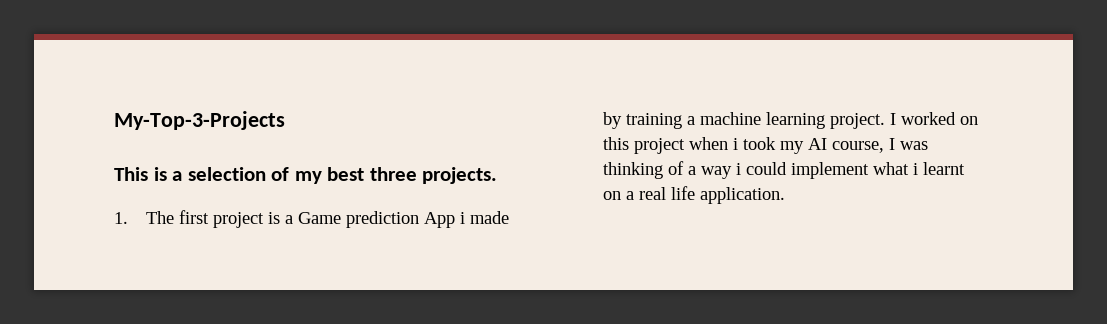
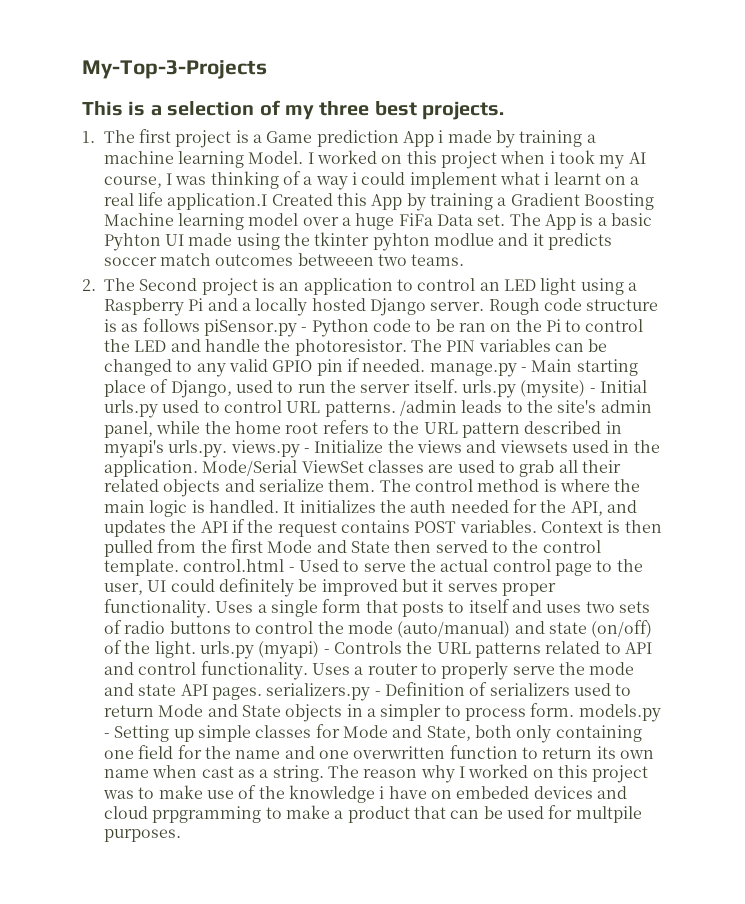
[327,167,417,181] best three -> [319,101,417,116] three best
[829,113,885,129] project. -> [248,151,304,164] Model.
[699,187,785,204] application. -> [167,193,654,211] [103,213,652,230] [103,232,612,251] [103,253,465,266] [82,278,637,296] [104,298,659,316] [104,318,644,337] [104,339,608,356] [104,358,638,377] [104,379,647,398] [104,400,652,418] [104,420,622,438] [104,440,660,458] [104,460,621,477] [104,479,641,497] [104,499,637,517] [104,519,662,537] [104,539,601,557] [104,559,643,576] [104,578,556,597] [104,599,650,618] [104,620,653,638] [104,640,652,659] [104,661,635,680] [104,682,632,701] [104,703,661,722] [104,724,642,743] [104,745,654,759] [104,764,649,783] [103,785,627,803] [104,805,642,823] [104,829,181,842] application.I Created this App by training a Gradient Boosting Machine learning model over a huge FiFa Data set. The App is a basic Pyhton UI made using the tkinter pyhton modlue and it predicts soccer match outcomes betweeen two teams. // 2. The Second project is an application to control an LED light using a Raspberry Pi and a locally hosted Django server. Rough code structure is as follows piSensor.py - Python code to be ran on the Pi to control the LED and handle the photoresistor. The PIN variables can be changed to any valid GPIO pin if needed. manage.py - Main starting place of Django, used to run the server itself. urls.py (mysite) - Initial urls.py used to control URL patterns. /admin leads to the site's admin panel, while the home root refers to the URL pattern described in myapi's urls.py. views.py - Initialize the views and viewsets used in the application. Mode/Serial ViewSet classes are used to grab all their related objects and serialize them. The control method is where the main logic is handled. It initializes the auth needed for the API, and updates the API if the request contains POST variables. Context is then pulled from the first Mode and State then served to the control template. control.html - Used to serve the actual control page to the user, UI could definitely be improved but it serves proper functionality. Uses a single form that posts to itself and uses two sets of radio buttons to control the mode (auto/manual) and state (on/off) of the light. urls.py (myapi) - Controls the URL patterns related to API and control functionality. Uses a router to properly serve the mode and state API pages. serializers.py - Definition of serializers used to return Mode and State objects in a simpler to process form. models.py - Setting up simple classes for Mode and State, both only containing one field for the name and one overwritten function to return its own name when cast as a string. The reason why I worked on this project was to make use of the knowledge i have on embeded devices and cloud prpgramming to make a product that can be used for multpile purposes.

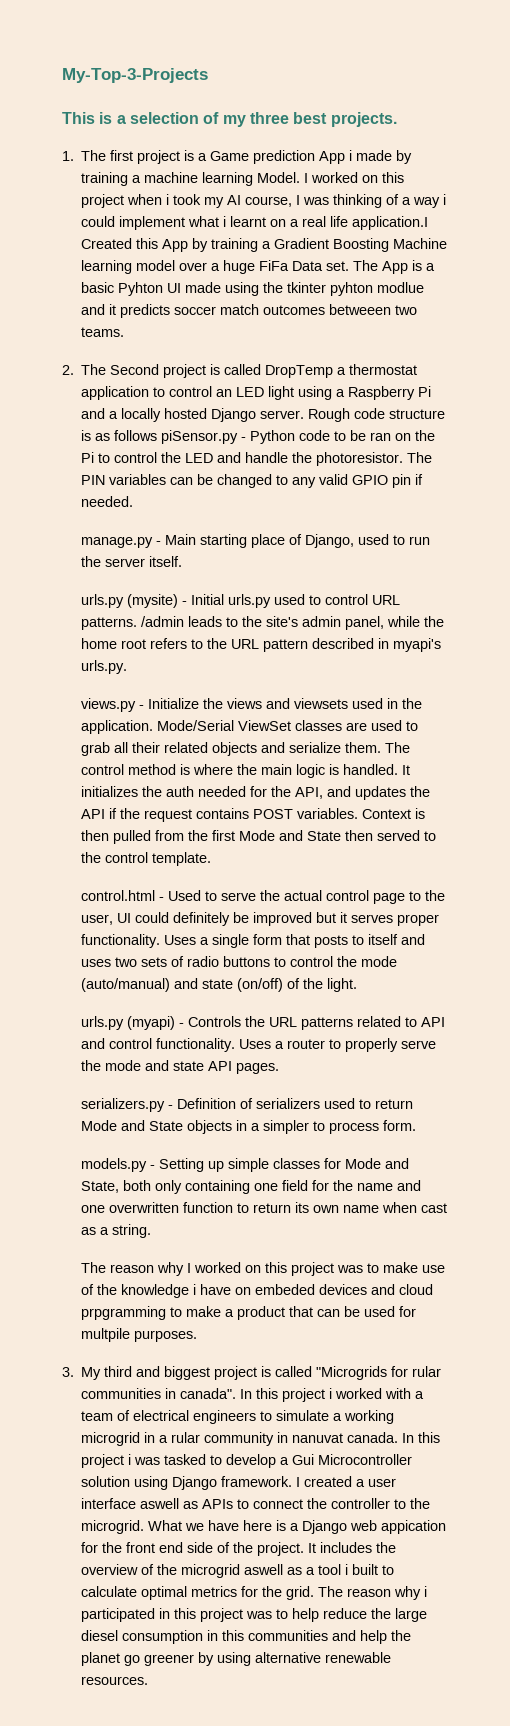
[279,282,300,291] an -> [224,364,418,378] called DropTemp a thermostat
(426, 365) none -> (134, 501) //
(458, 386) none -> (183, 561) //
(228, 449) none -> (128, 667) //
(179, 567) none -> (212, 859) //
(196, 649) none -> (358, 985) //
(262, 693) none -> (280, 1068) //
(575, 710) none -> (417, 1125) //
(324, 773) none -> (152, 1231) //
(181, 835) none -> [62,1366,442,1380] [81,1388,425,1402] [81,1410,395,1424] [81,1432,441,1446] [81,1454,413,1468] [81,1476,397,1490] [81,1498,431,1509] [81,1520,447,1534] [81,1542,397,1556] [81,1564,395,1578] [81,1586,428,1600] [81,1608,428,1622] [81,1630,412,1644] [81,1652,392,1666] [81,1676,149,1685] // 3. My third and biggest project is called "Microgrids for rular communities in canada". In this project i worked with a team of electrical engineers to simulate a working microgrid in a rular community in nanuvat canada. In this project i was tasked to develop a Gui Microcontroller solution using Django framework. I created a user interface aswell as APIs to connect the controller to the microgrid. What we have here is a Django web appication for the front end side of the project. It includes the overview of the microgrid aswell as a tool i built to calculate optimal metrics for the grid. The reason why i participated in this project was to help reduce the large diesel consumption in this communities and help the planet go greener by using alternative renewable resources.

